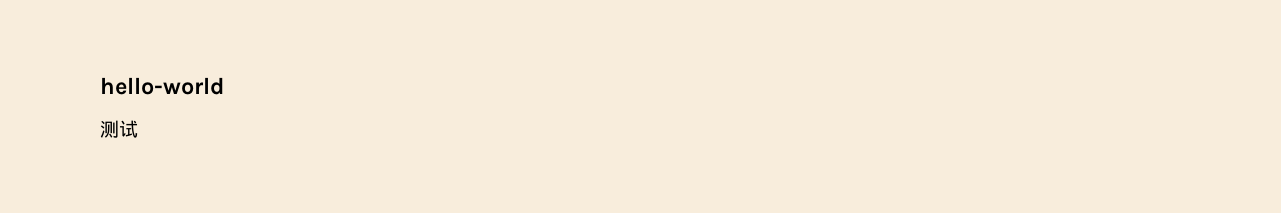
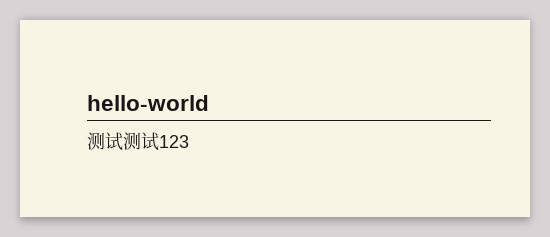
(138, 129) none -> [123,132,189,151] 测试123

